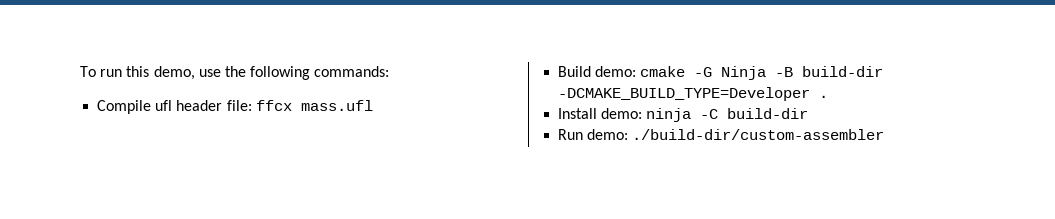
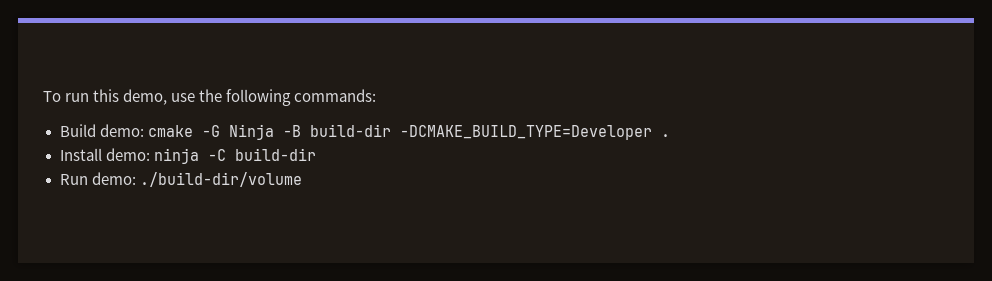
[97,100,373,114] // Compile ufl header file: ffcx mass.ufl -> (377, 95) none
[632,129,885,140] ./build-dir/custom-assembler -> [139,172,302,187] ./build-dir/volume

